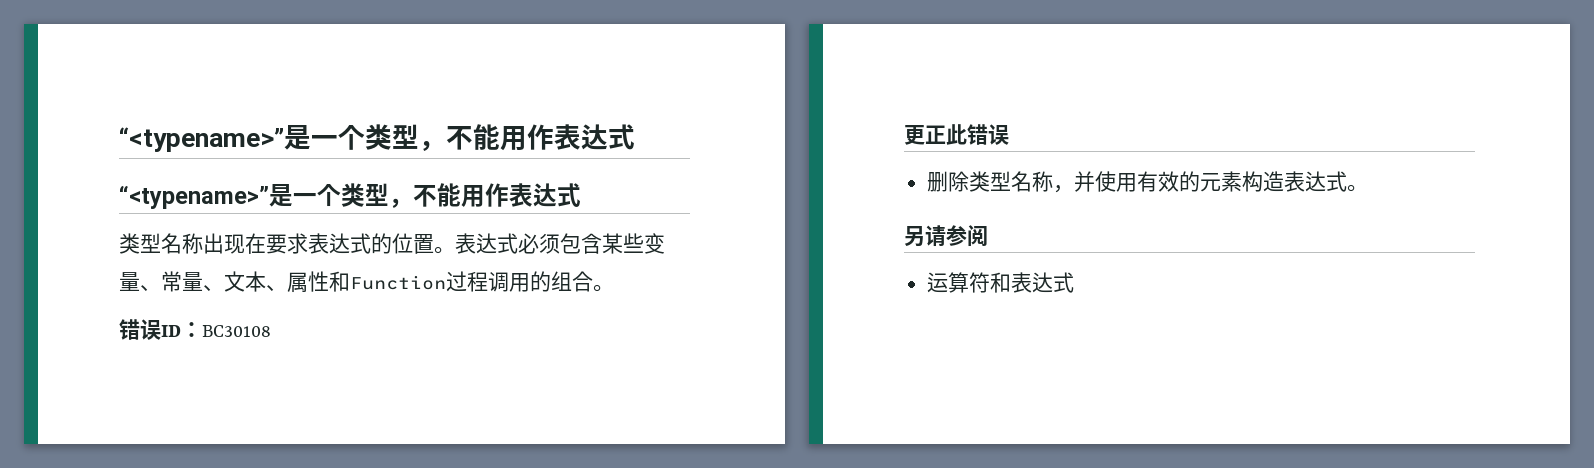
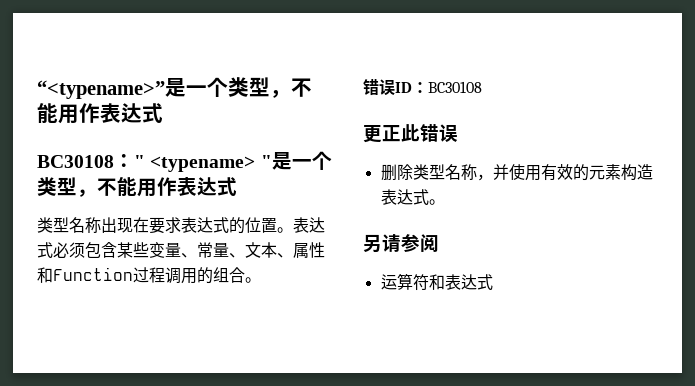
[119,124,635,152] [119,185,269,209] “<typename>”是一个类型，不能用作表达式 // “<typename>” -> [37,77,312,99] [37,103,163,124] [37,154,272,172] “<typename>”是一个类型，不能用作表达式 // BC30108：" <typename> "

